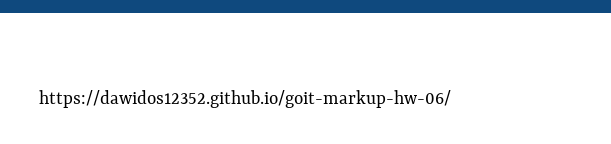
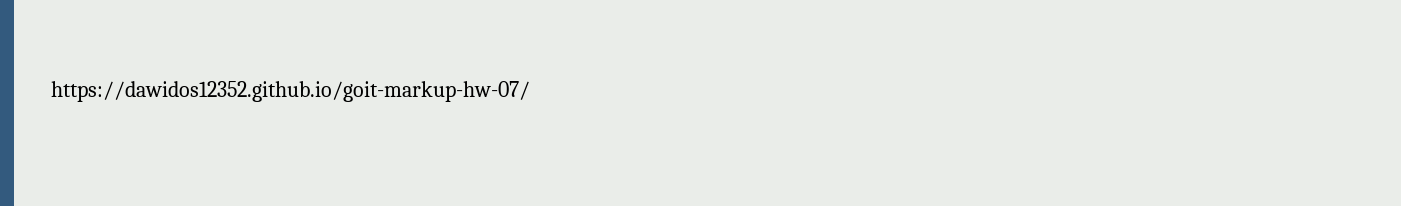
[39,90,451,108] https://dawidos12352.github.io/goit-markup-hw-06/ -> [51,81,530,102] https://dawidos12352.github.io/goit-markup-hw-07/

